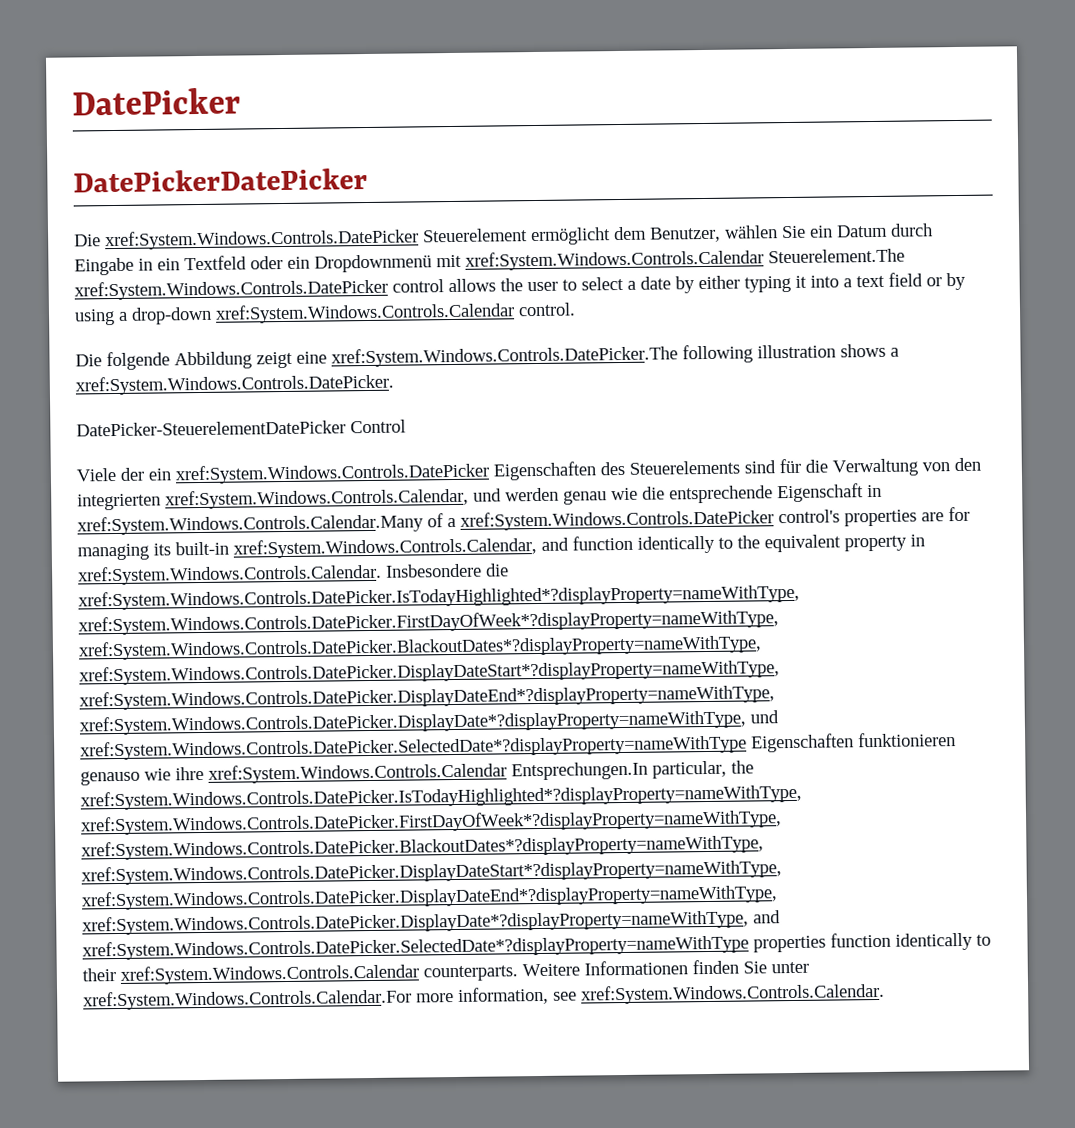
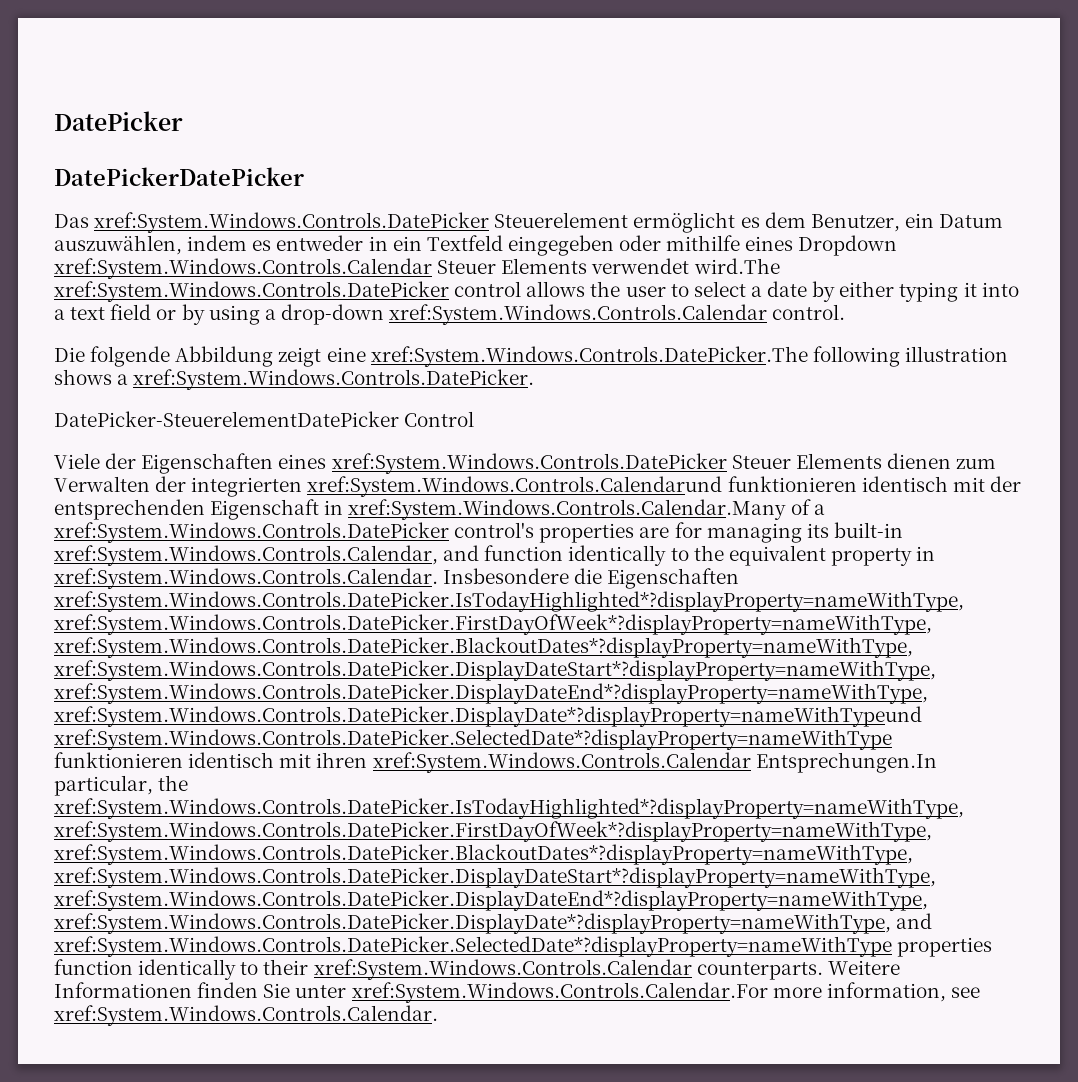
[74,234,101,247] Die -> [54,214,89,228] Das
(611, 236) none -> [740,217,760,228] es
[724,223,933,239] [74,248,905,276] wählen Sie ein Datum durch Eingabe in ein Textfeld oder ein Dropdownmenü mit xref:System.Windows.Controls.Calendar Steuerelement.The -> [904,213,1004,228] [54,235,898,256] [54,258,780,279] ein Datum auszuwählen, indem es entweder in ein Textfeld eingegeben oder mithilfe eines Dropdown xref:System.Windows.Controls.Calendar Steuer Elements verwendet wird.The
[148,457,981,485] [77,485,773,511] ein xref:System.Windows.Controls.DatePicker Eigenschaften des Steuerelements sind für die Verwaltung von den integrierten xref:System.Windows.Controls.Calendar, und werden genau wie die entsprechende -> [141,453,997,474] [54,476,1021,497] [54,499,205,520] Eigenschaften eines xref:System.Windows.Controls.DatePicker Steuer Elements dienen zum Verwalten der integrierten xref:System.Windows.Controls.Calendarund funktionieren identisch mit der entsprechenden
[78,583,800,611] [78,609,779,636] [78,634,780,686] [79,684,775,711] [79,709,779,736] [80,732,956,761] [80,766,204,786] xref:System.Windows.Controls.DatePicker.IsTodayHighlighted*?displayProperty=nameWithType, xref:System.Windows.Controls.DatePicker.FirstDayOfWeek*?displayProperty=nameWithType, xref:System.Windows.Controls.DatePicker.BlackoutDates*?displayProperty=nameWithType, xref:System.Windows.Controls.DatePicker.DisplayDateStart*?displayProperty=nameWithType, xref:System.Windows.Controls.DatePicker.DisplayDateEnd*?displayProperty=nameWithType, xref:System.Windows.Controls.DatePicker.DisplayDate*?displayProperty=nameWithType, und xref:System.Windows.Controls.DatePicker.SelectedDate*?displayProperty=nameWithType Eigenschaften funktionieren genauso wie ihre -> [607,568,740,589] [54,591,964,612] [54,614,932,635] [54,637,913,658] [54,660,936,681] [54,683,928,704] [54,706,922,727] [54,729,892,750] [54,752,368,768] Eigenschaften xref:System.Windows.Controls.DatePicker.IsTodayHighlighted*?displayProperty=nameWithType, xref:System.Windows.Controls.DatePicker.FirstDayOfWeek*?displayProperty=nameWithType, xref:System.Windows.Controls.DatePicker.BlackoutDates*?displayProperty=nameWithType, xref:System.Windows.Controls.DatePicker.DisplayDateStart*?displayProperty=nameWithType, xref:System.Windows.Controls.DatePicker.DisplayDateEnd*?displayProperty=nameWithType, xref:System.Windows.Controls.DatePicker.DisplayDate*?displayProperty=nameWithTypeund xref:System.Windows.Controls.DatePicker.SelectedDate*?displayProperty=nameWithType funktionieren identisch mit ihren

